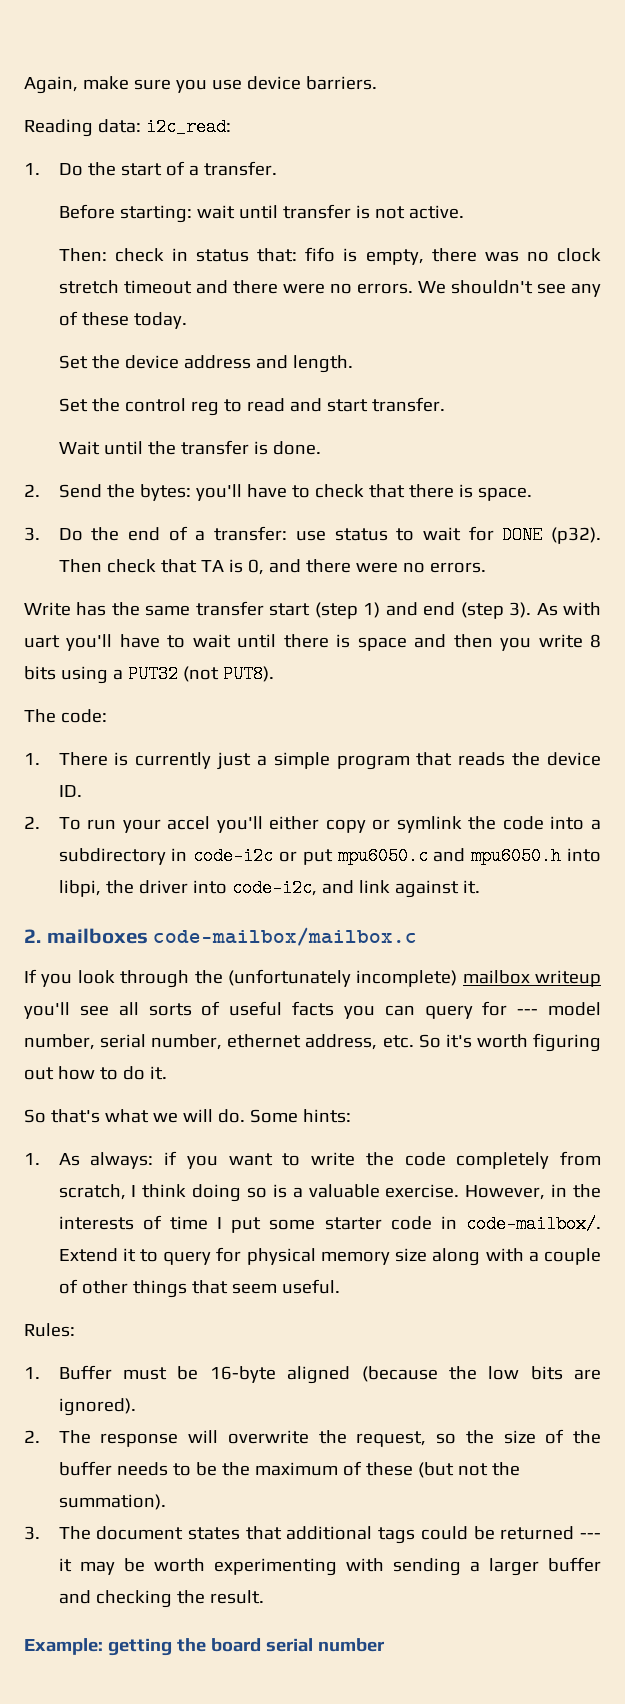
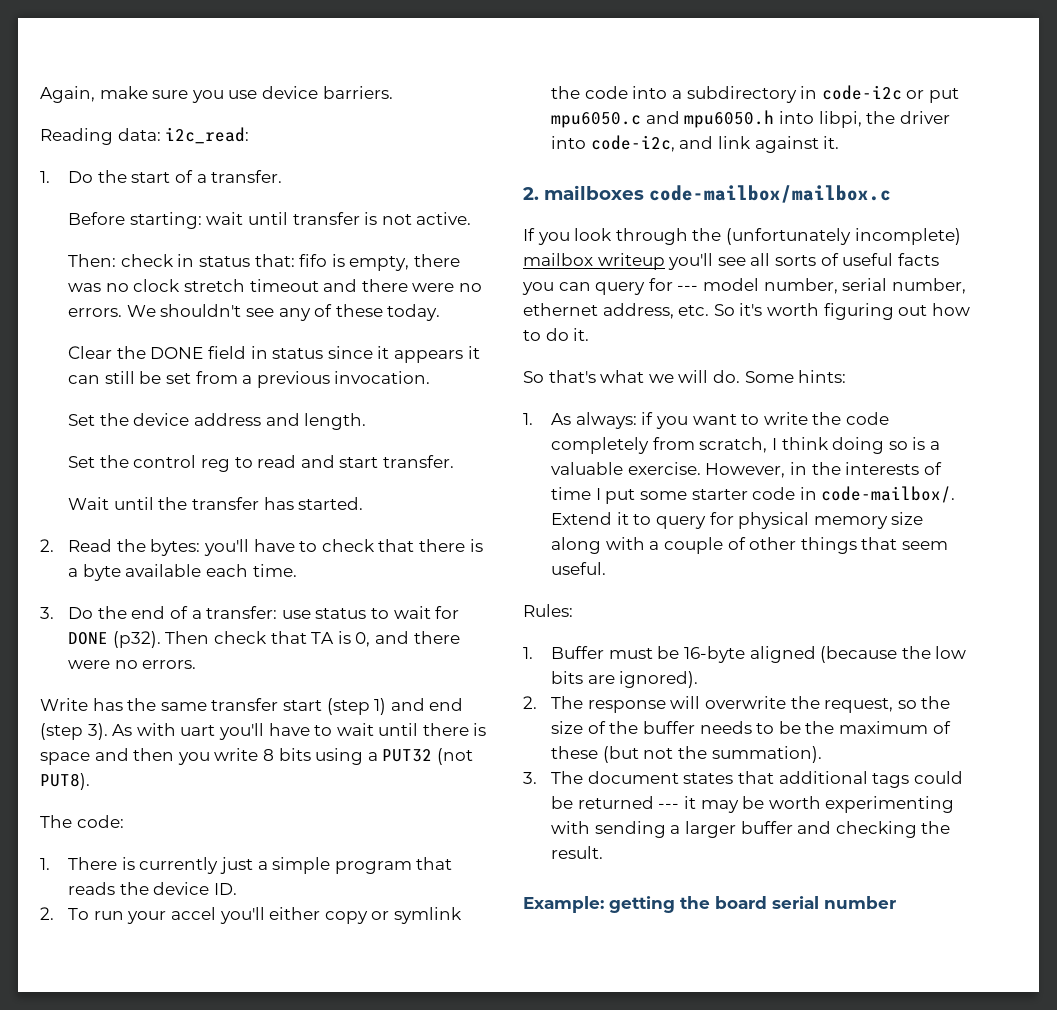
(187, 320) none -> [68,346,480,363] [68,371,431,388] // Clear the DONE field in status since it appears it can still be set from a previous invocation.
[253,441,321,455] [24,484,102,498] is done. // 2. Send -> [263,497,364,510] [40,539,113,552] has started. // 2. Read
[477,487,532,501] space. -> [68,564,297,581] a byte available each time.

